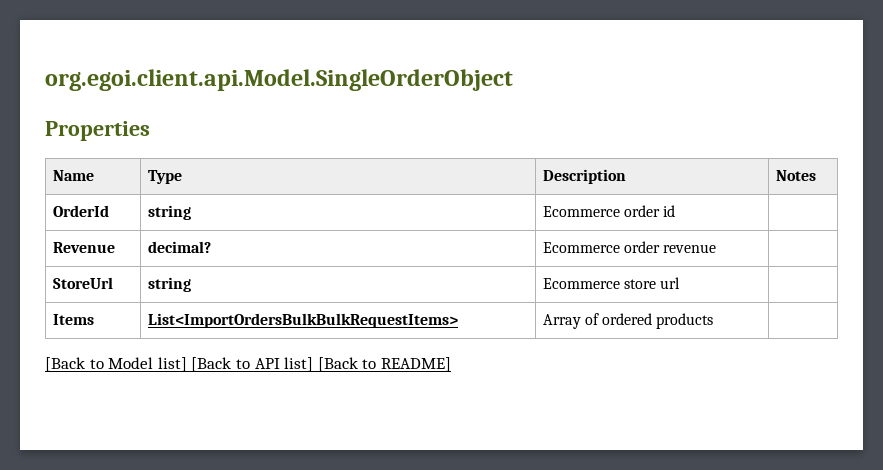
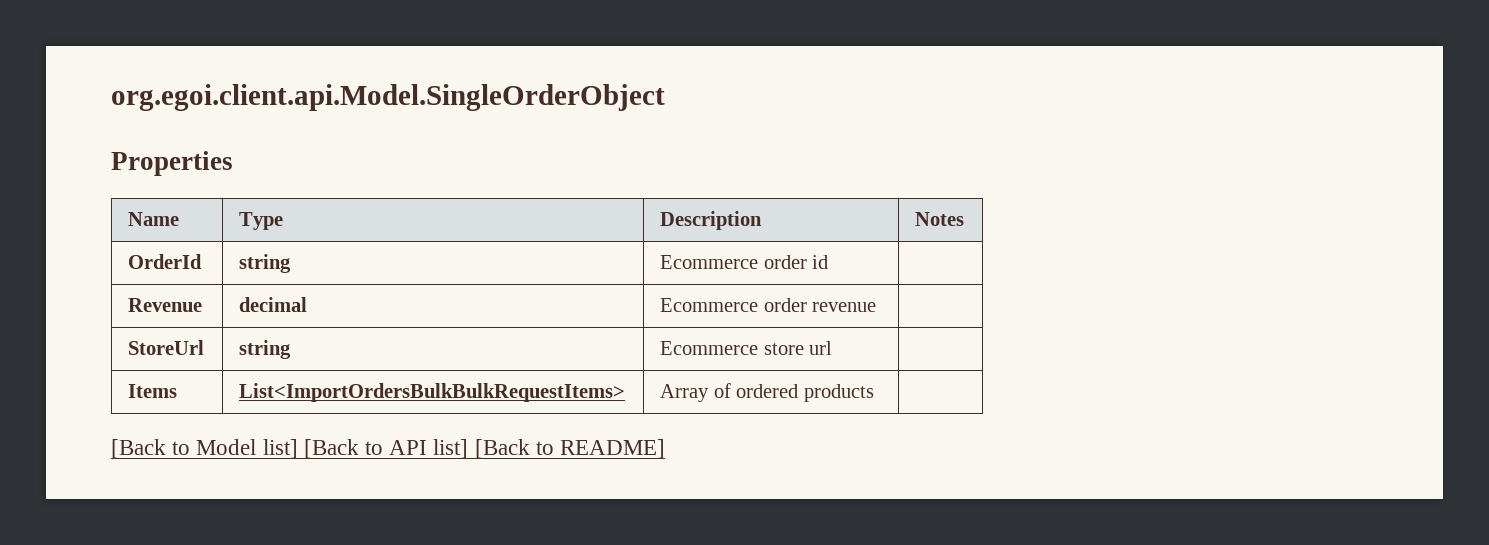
[147,241,211,253] decimal? -> [239,297,308,312] decimal

